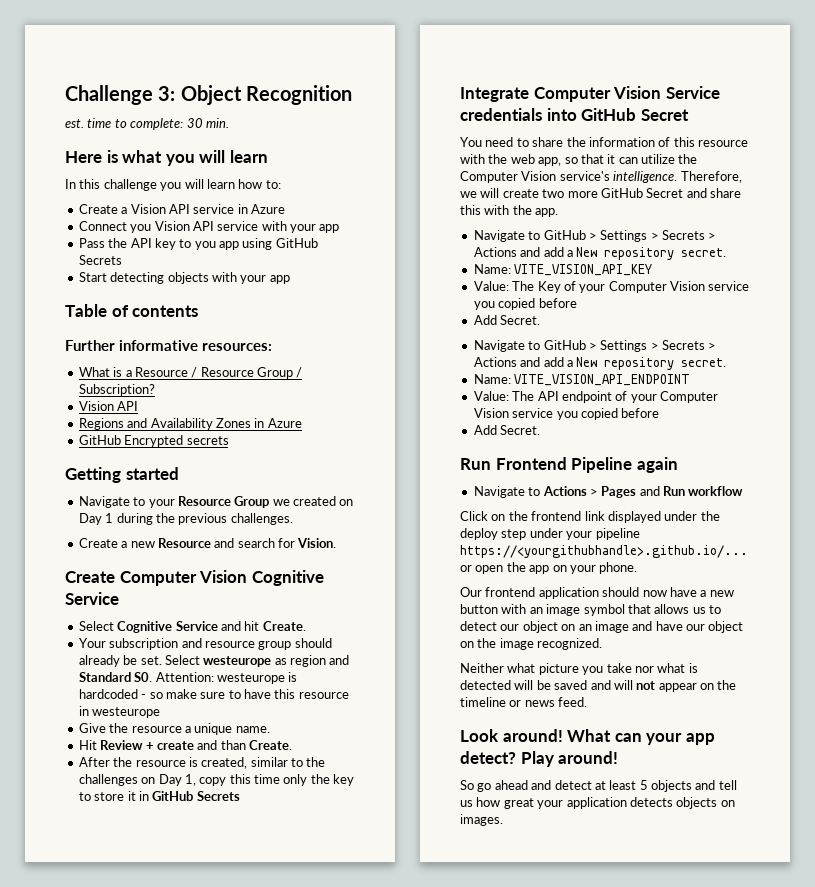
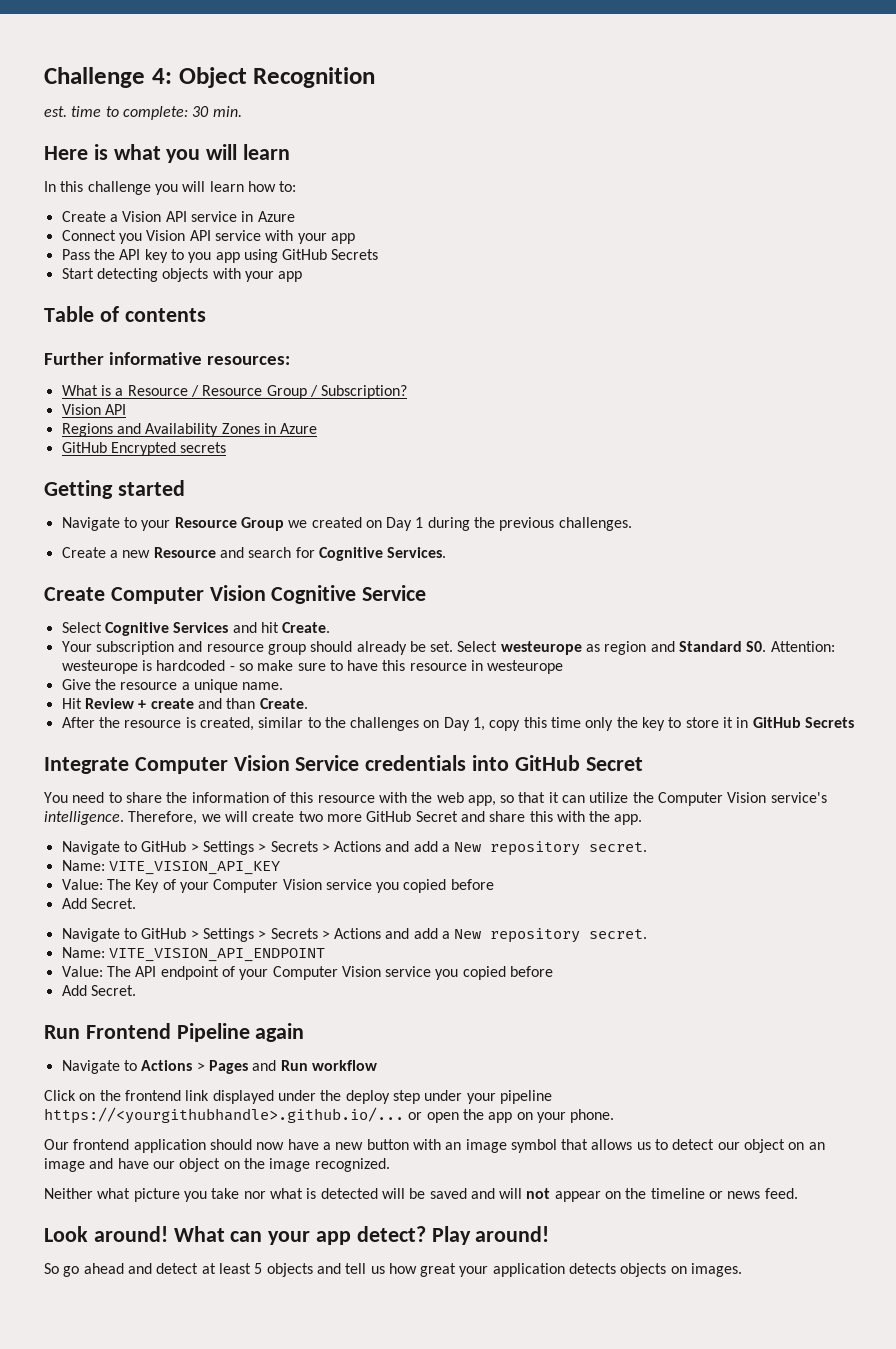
[158,86,176,101] 3: -> [151,68,172,84] 4:
[297,538,337,548] Vision. -> [318,547,447,561] Cognitive Services.
[175,621,218,631] Service -> [173,622,229,633] Services

